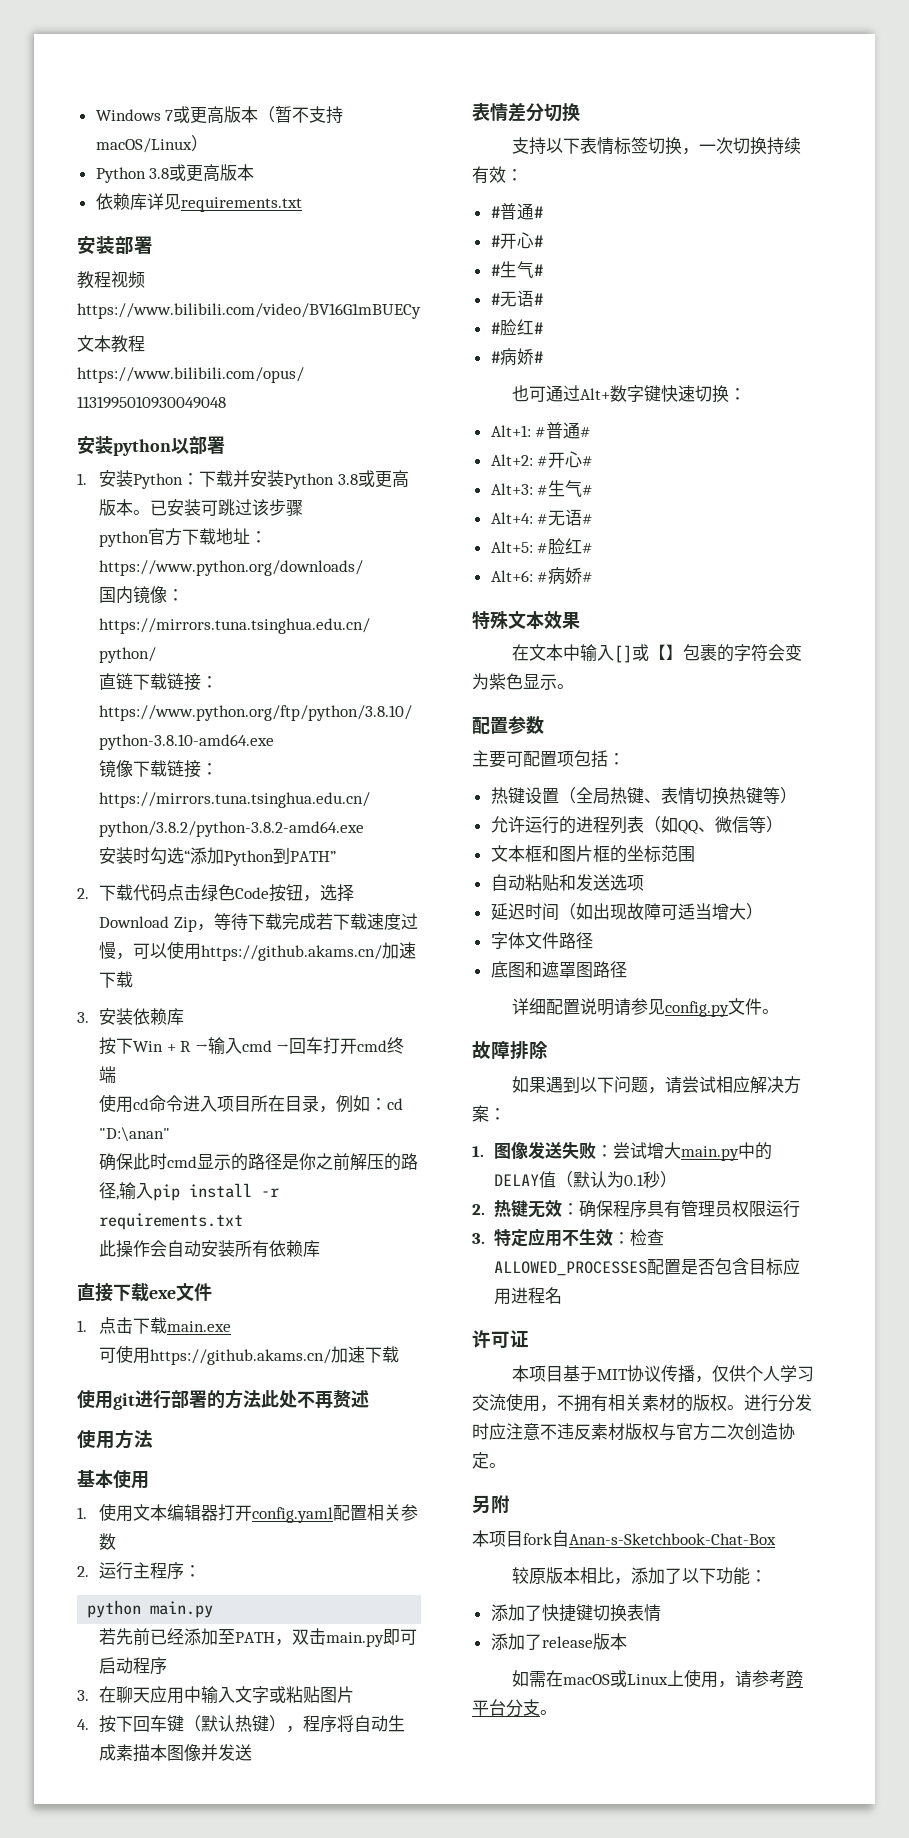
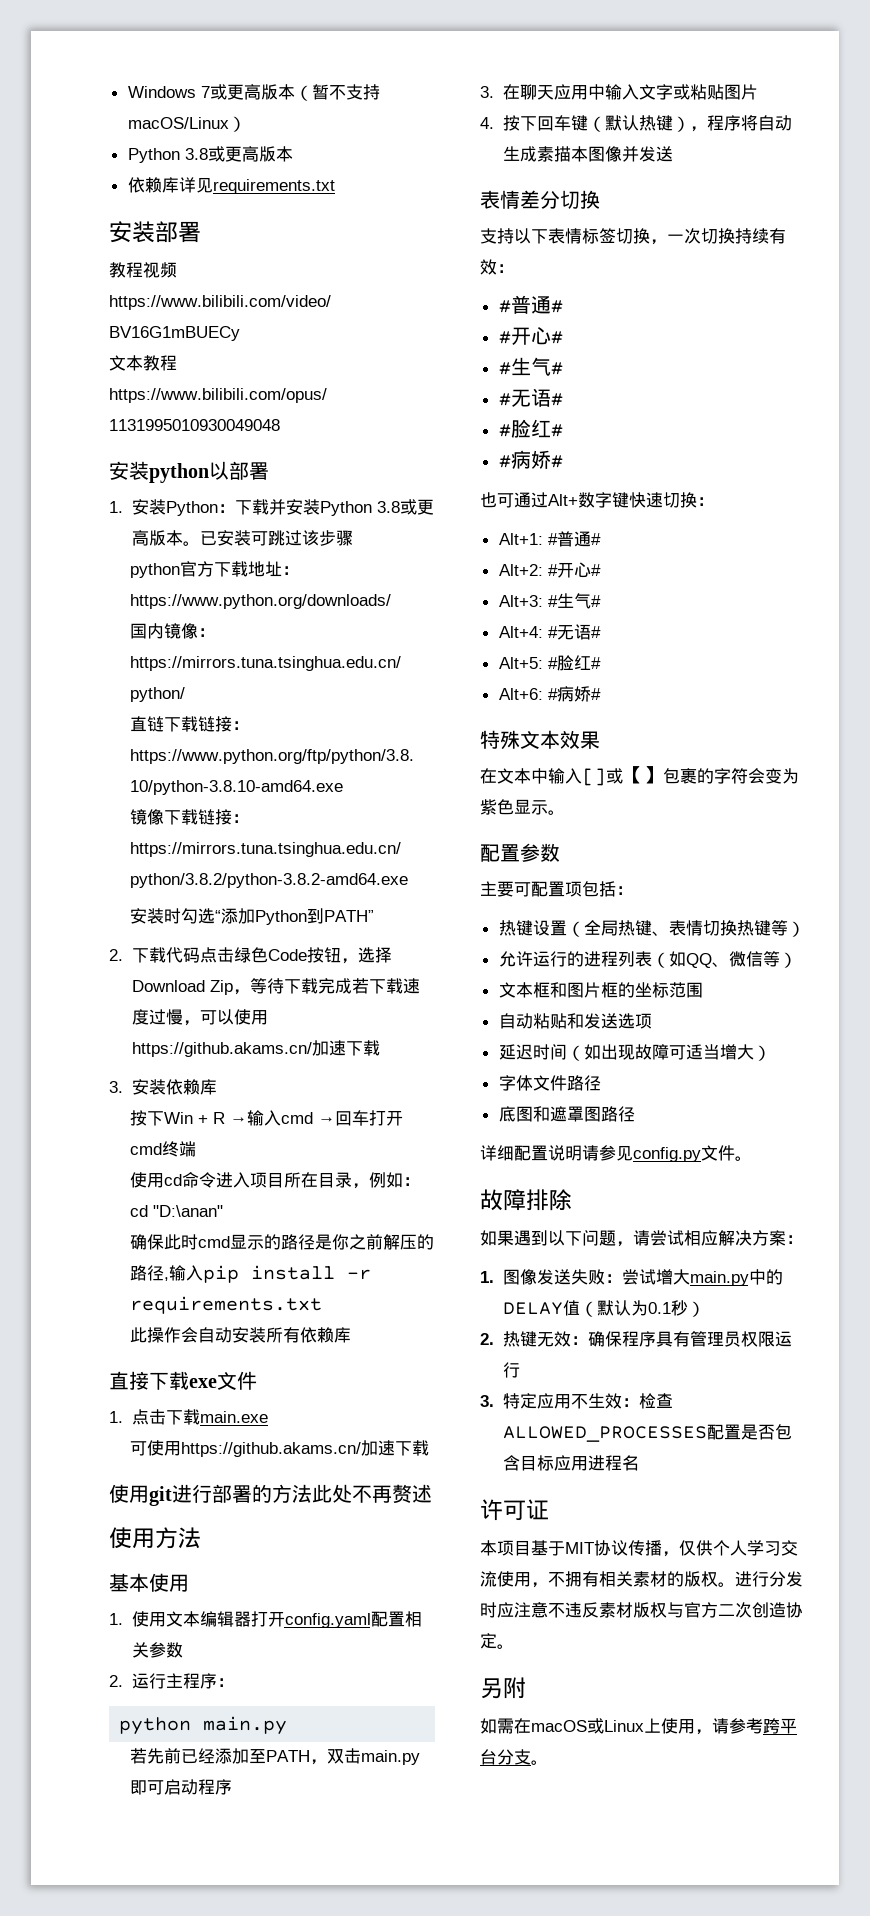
[472,1530,776,1547] [511,1567,767,1585] [490,1604,661,1622] [490,1633,627,1650] // 本项目fork自Anan-s-Sketchbook-Chat-Box // 较原版本相比，添加了以下功能： // 添加了快捷键切换表情 // 添加了release版本 -> (526, 1688) none

